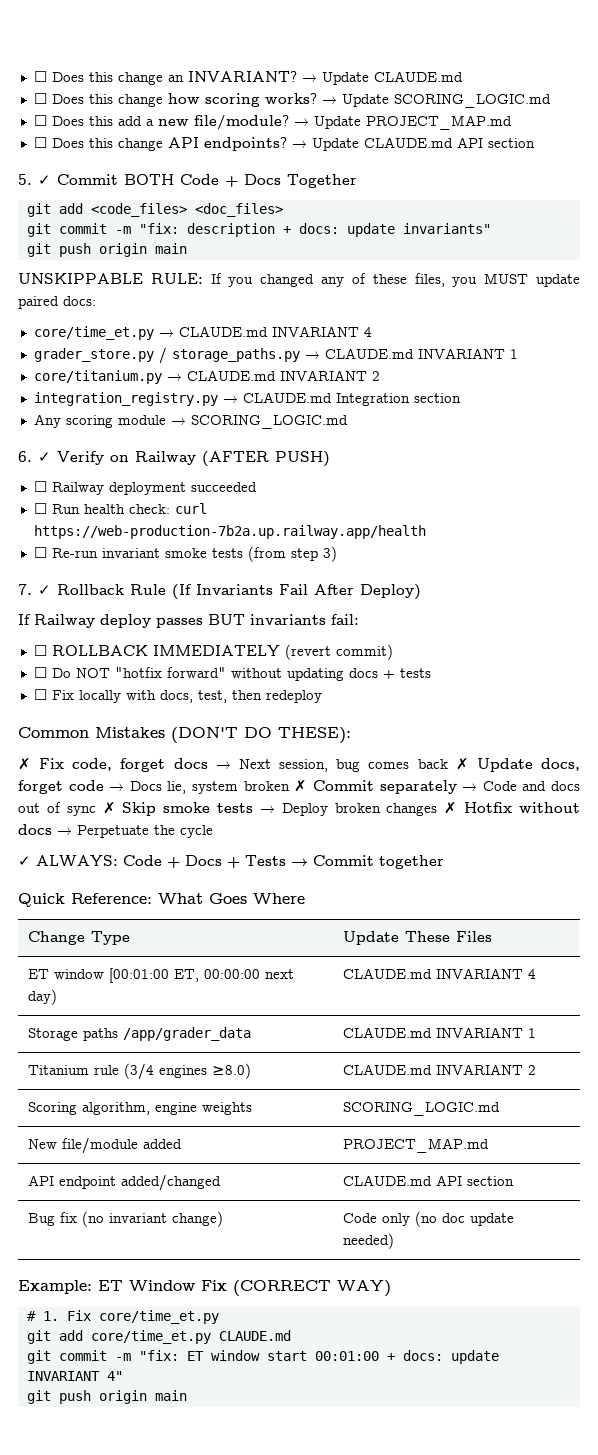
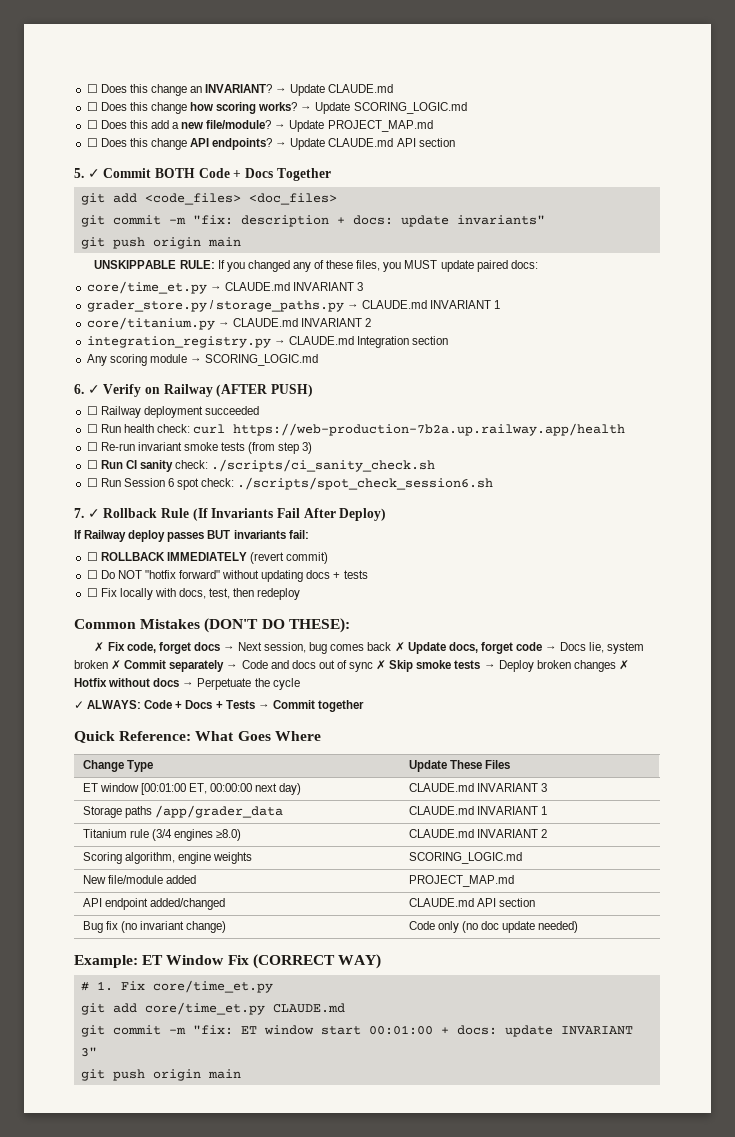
[363,327,372,337] 4 -> [357,282,364,291] 3
(337, 554) none -> [86,459,436,472] [86,477,494,490] // ☐ Run CI sanity check: ./scripts/ci_sanity_check.sh // ☐ Run Session 6 spot check: ./scripts/spot_check_session6.sh
[528,969,537,979] 4 -> [540,783,547,792] 3
[106,1371,123,1381] 4" -> [80,1047,97,1057] 3"

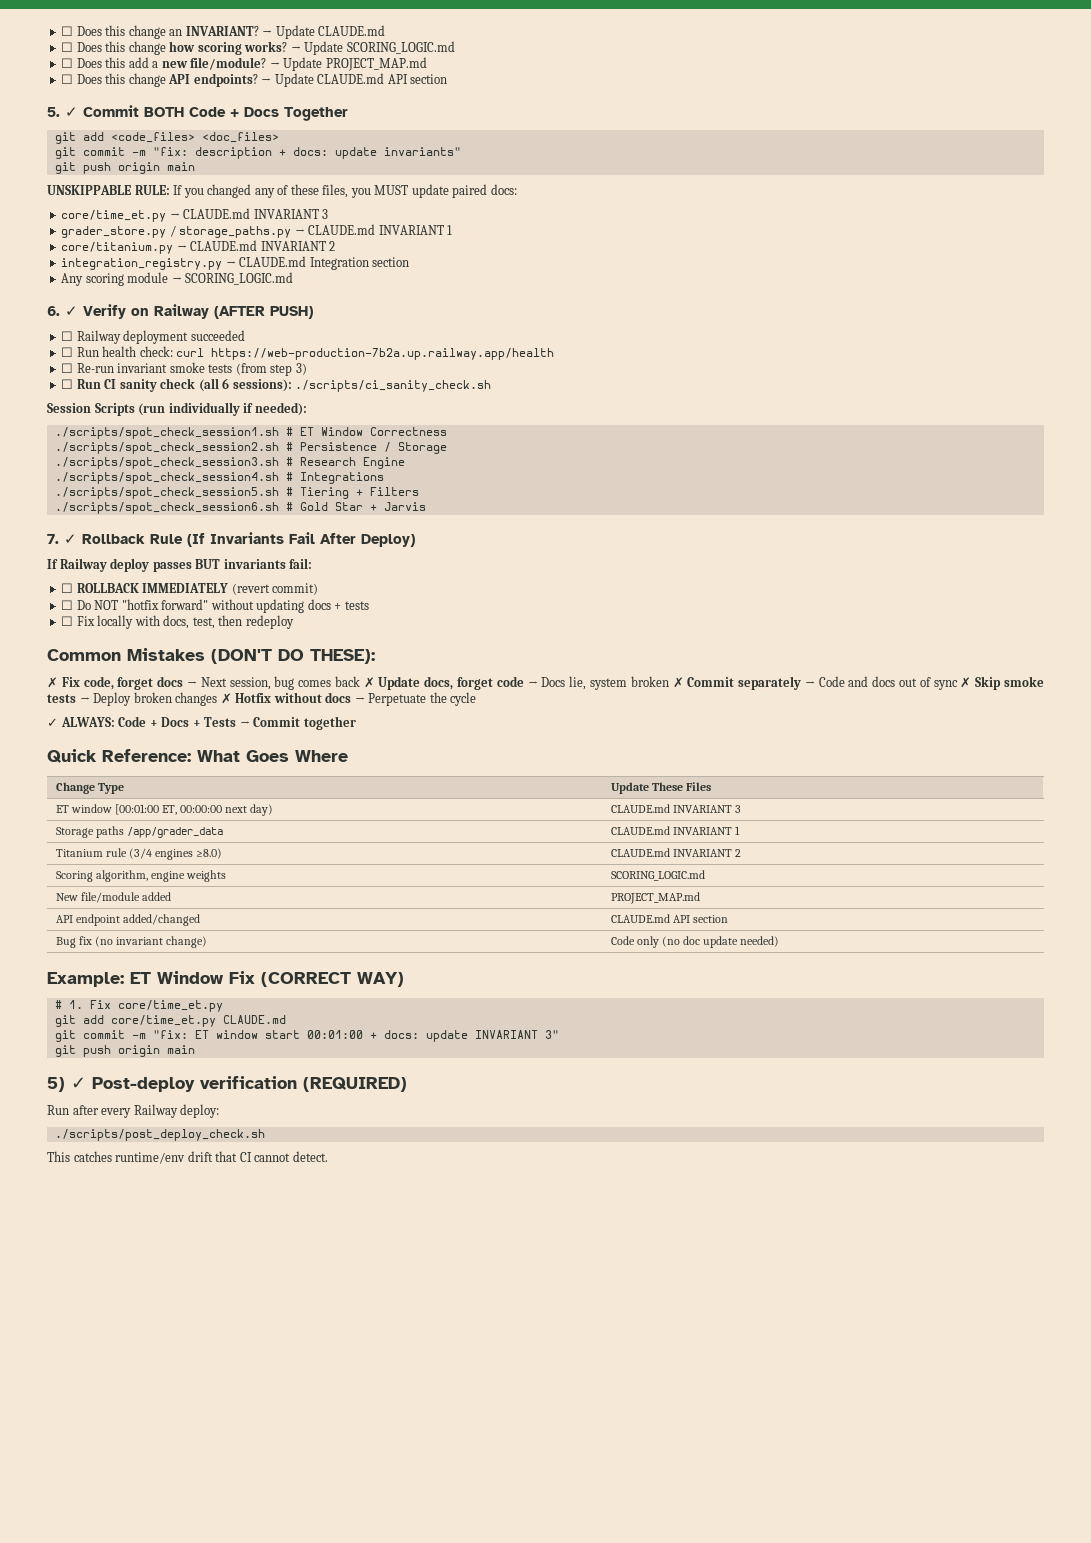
[175,459,436,472] [86,477,494,490] check: ./scripts/ci_sanity_check.sh // ☐ Run Session 6 spot check: ./scripts/spot_check_session6.sh -> [160,378,492,392] [47,402,307,416] [54,427,447,439] [54,442,447,454] [54,457,405,469] [54,472,384,484] [54,487,419,499] [54,502,426,514] check (all 6 sessions): ./scripts/ci_sanity_check.sh // Session Scripts (run individually if needed): // ./scripts/spot_check_session1.sh # ET Window Correctness // ./scripts/spot_check_session2.sh # Persistence / Storage // ./scripts/spot_check_session3.sh # Research Engine // ./scripts/spot_check_session4.sh # Integrations // ./scripts/spot_check_session5.sh # Tiering + Filters // ./scripts/spot_check_session6.sh # Gold Star + Jarvis
(241, 1074) none -> [47,1076,407,1092] [47,1104,220,1118] [54,1129,265,1141] [47,1151,328,1164] // 5) ✓ Post-deploy verification (REQUIRED) // Run after every Railway deploy: // ./scripts/post_deploy_check.sh // This catches runtime/env drift that CI cannot detect.

